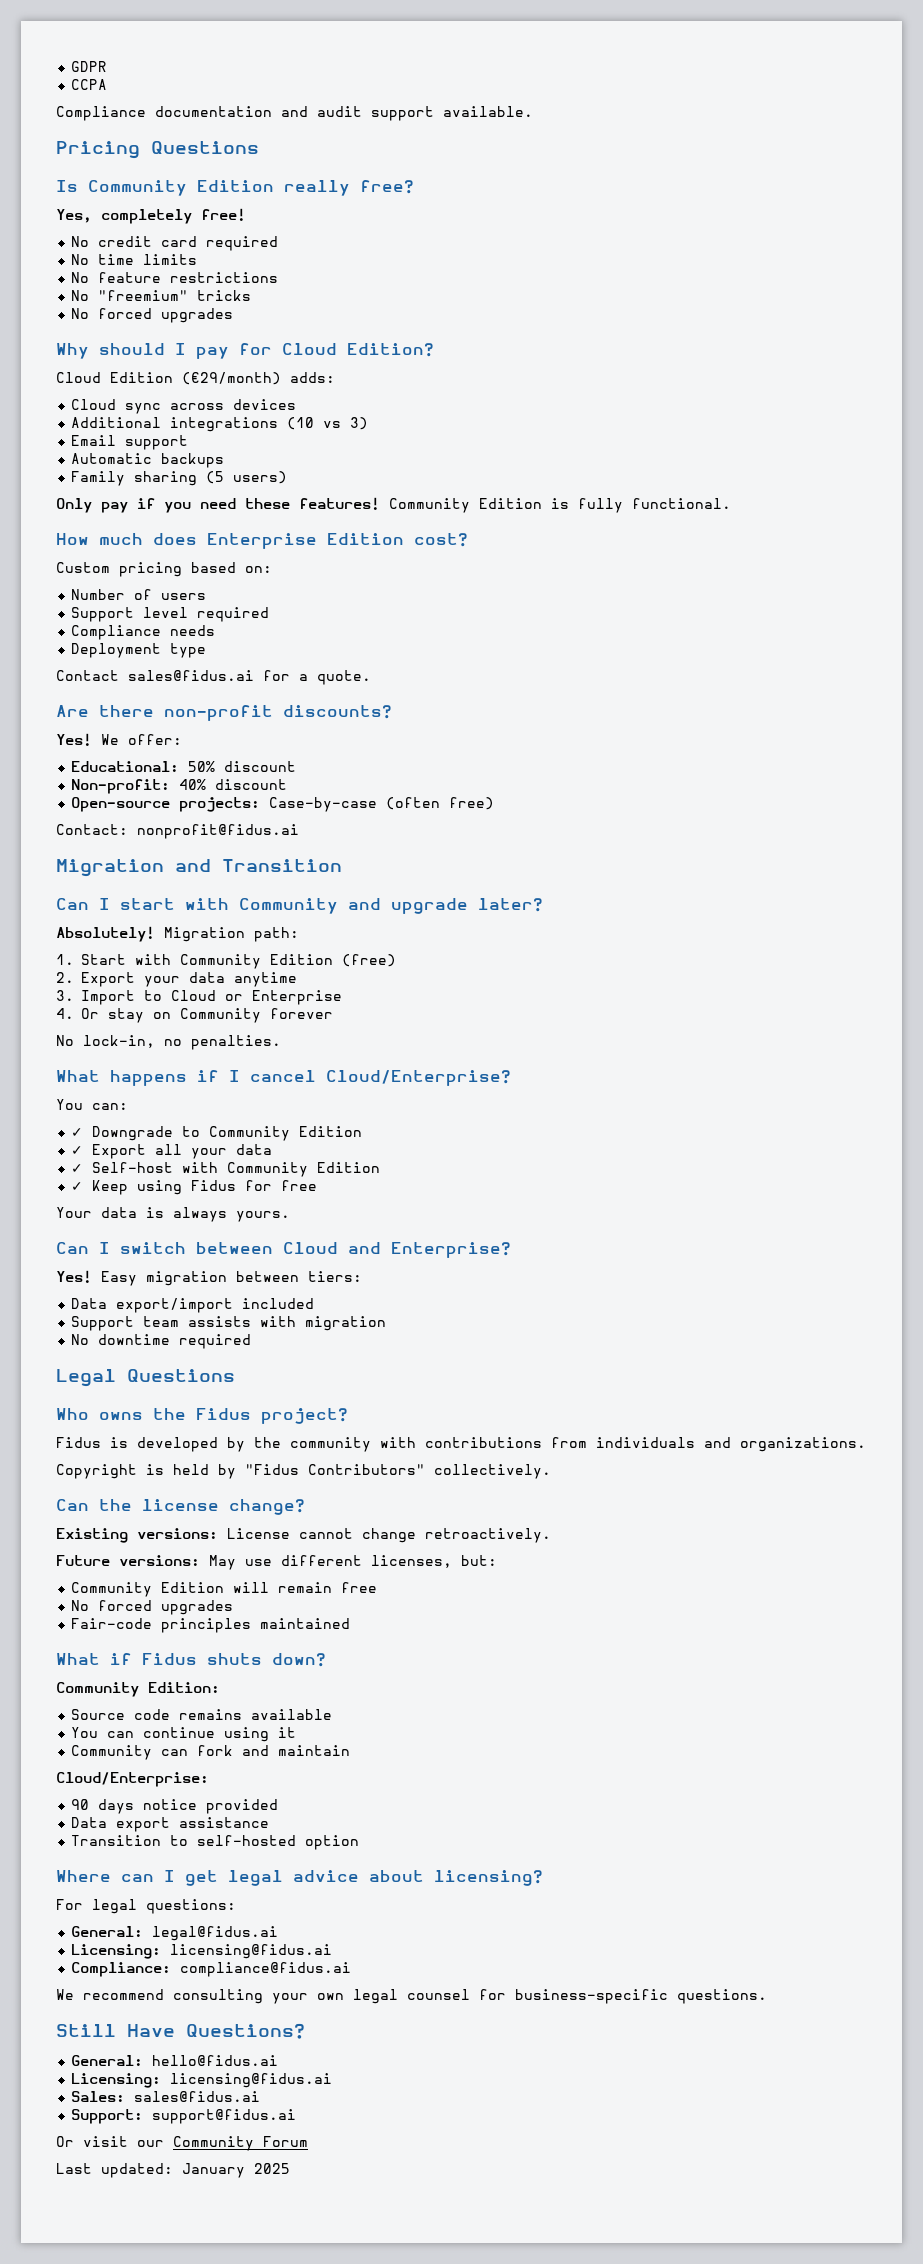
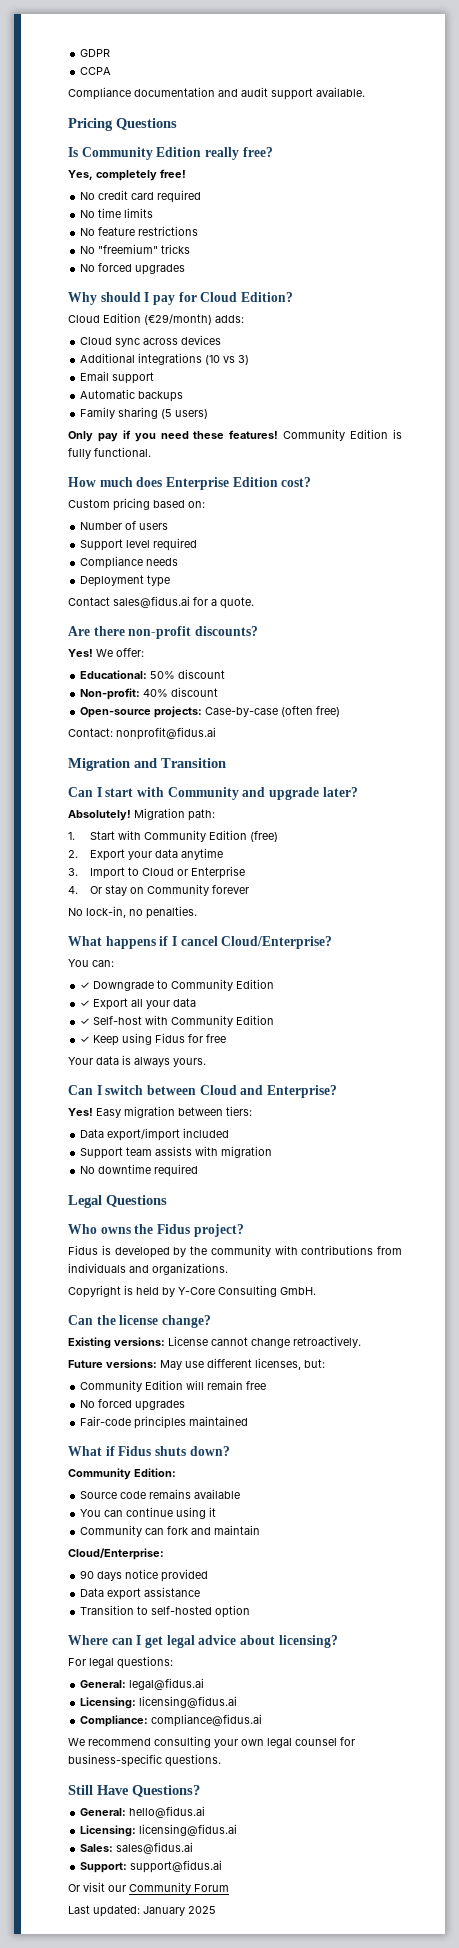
[245,1464,551,1479] "Fidus Contributors" collectively. -> [178,1285,316,1297] Y-Core Consulting GmbH.

